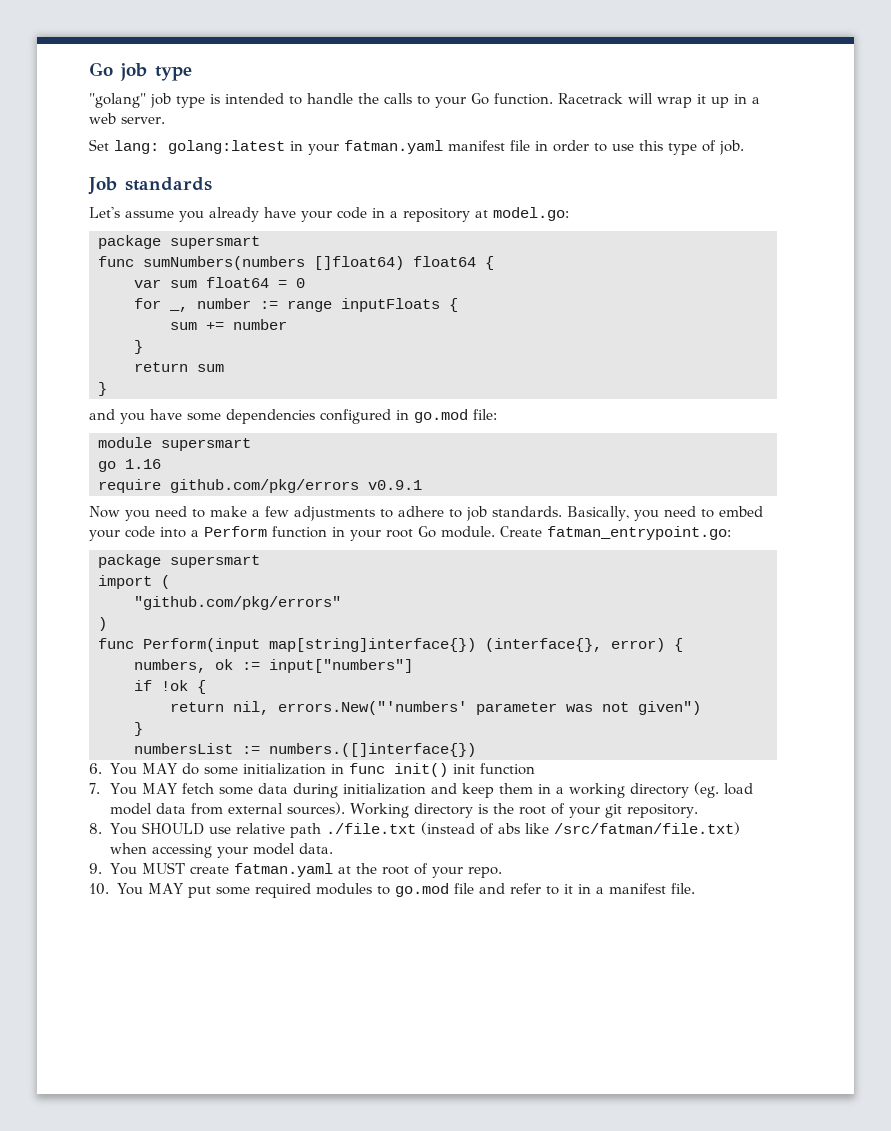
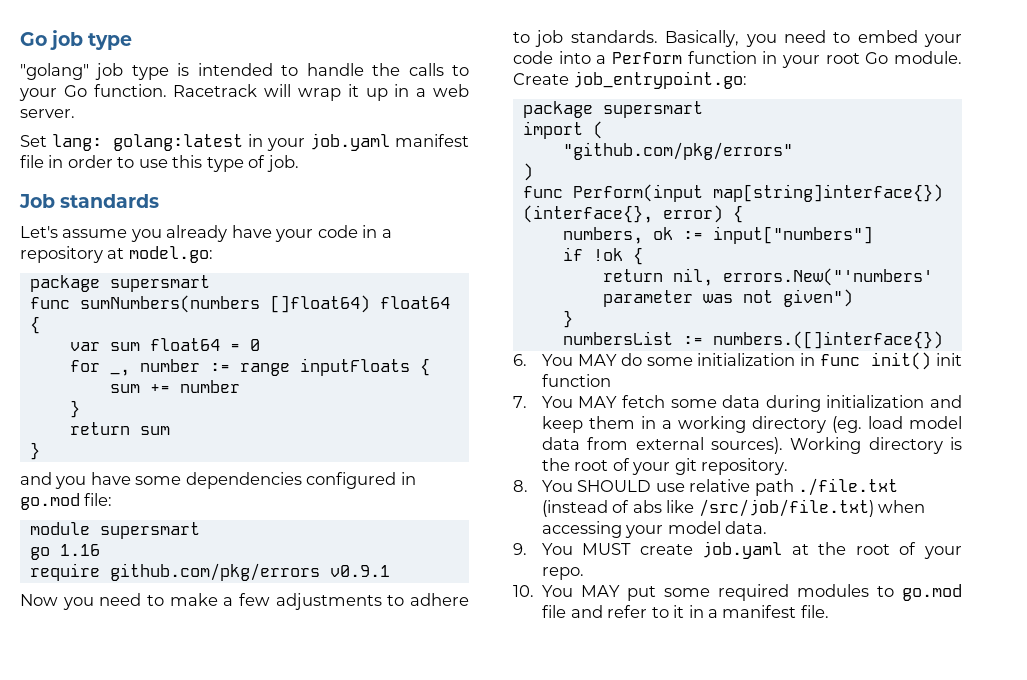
[344,140,443,154] fatman.yaml -> [310,133,391,151] job.yaml
[547,526,731,540] fatman_entrypoint.go: -> [573,71,748,89] job_entrypoint.go:
[554,822,741,835] /src/fatman/file.txt) -> [698,499,874,517] /src/job/file.txt)
[234,863,334,877] fatman.yaml -> [702,541,783,559] job.yaml

